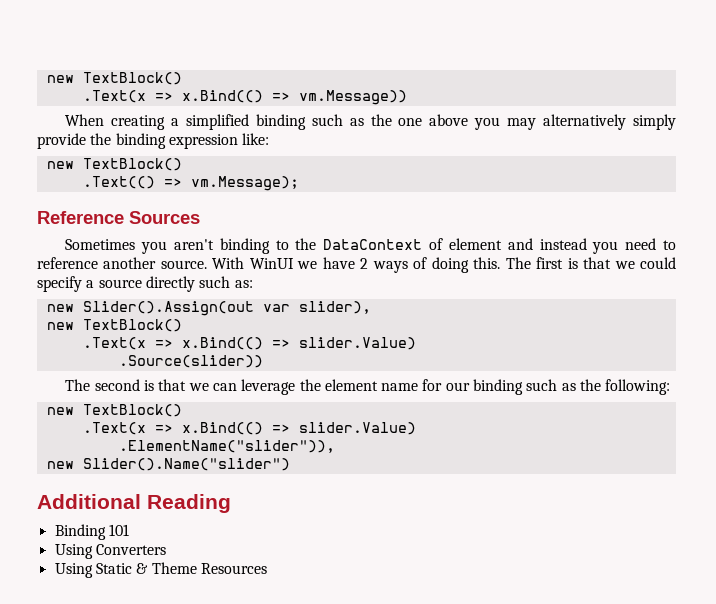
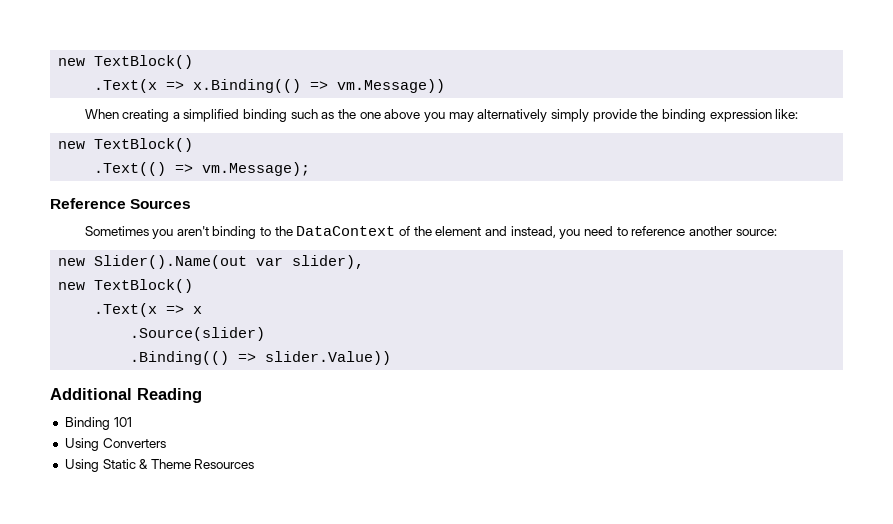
[46,72,182,85] [82,90,263,103] new TextBlock() // .Text(x => x.Bind(() -> [58,55,194,69] [94,79,302,93] new TextBlock() // .Text(x => x.Binding(()
(444, 244) none -> [413,226,432,236] the
[539,238,587,250] instead -> [510,226,556,238] instead,
[160,257,676,273] [37,276,253,292] [46,301,254,316] source. With WinUI we have 2 ways of doing this. The first is that we could specify a source directly such as: // new Slider().Assign(out -> [735,229,777,236] [58,255,248,269] source: // new Slider().Name(out
[181,337,416,350] [118,355,263,368] [65,379,671,395] [46,404,182,417] [82,422,416,435] [118,440,335,453] [46,458,290,471] x.Bind(() => slider.Value) // .Source(slider)) // The second is that we can leverage the element name for our binding such as the following: // new TextBlock() // .Text(x => x.Bind(() => slider.Value) // .ElementName("slider")), // new Slider().Name("slider") -> [193,306,203,314] [130,327,266,341] [130,351,392,365] x // .Source(slider) // .Binding(() => slider.Value))

